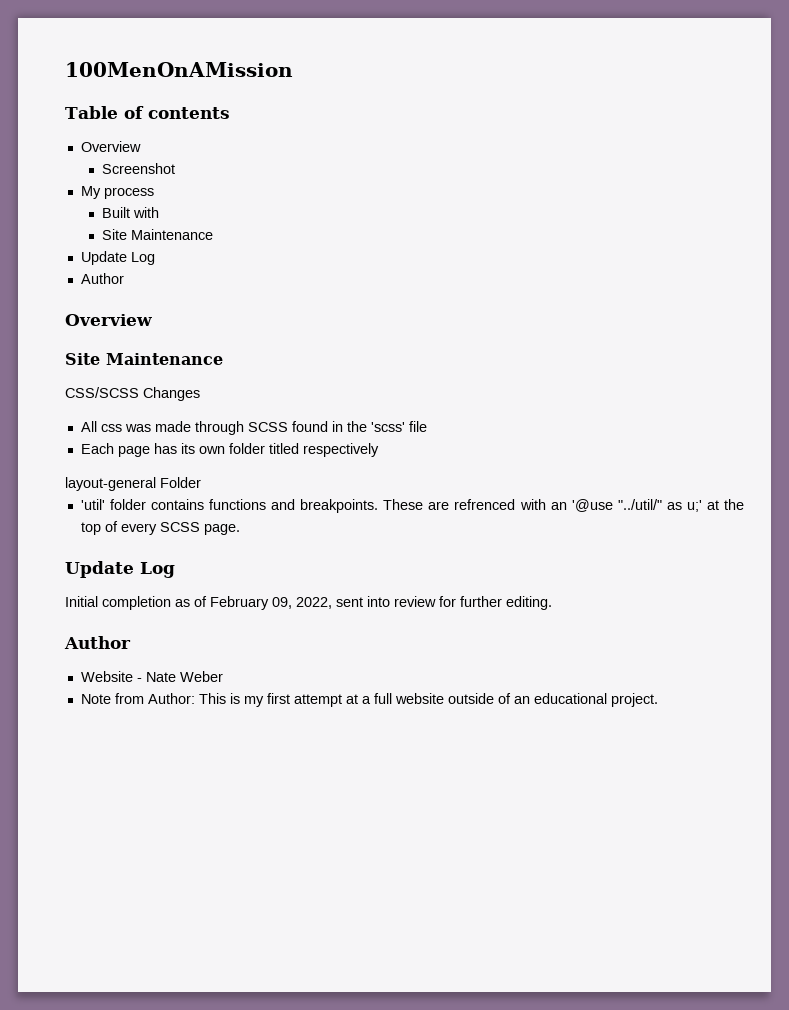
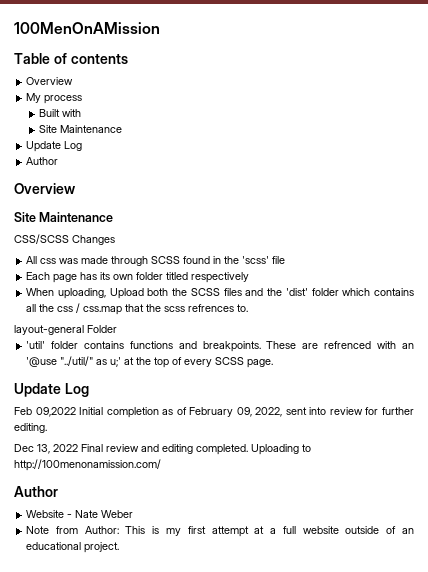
[101,163,175,174] // Screenshot -> (74, 81) none
(379, 450) none -> [26,288,415,299] [26,303,249,315] // When uploading, Upload both the SCSS files and the 'dist' folder which contains all the css / css.map that the scss refrences to.
(175, 570) none -> [14,407,76,417] Feb 09,2022
(552, 603) none -> [14,444,311,455] [14,459,161,471] // Dec 13, 2022 Final review and editing completed. Uploading to http://100menonamission.com/

